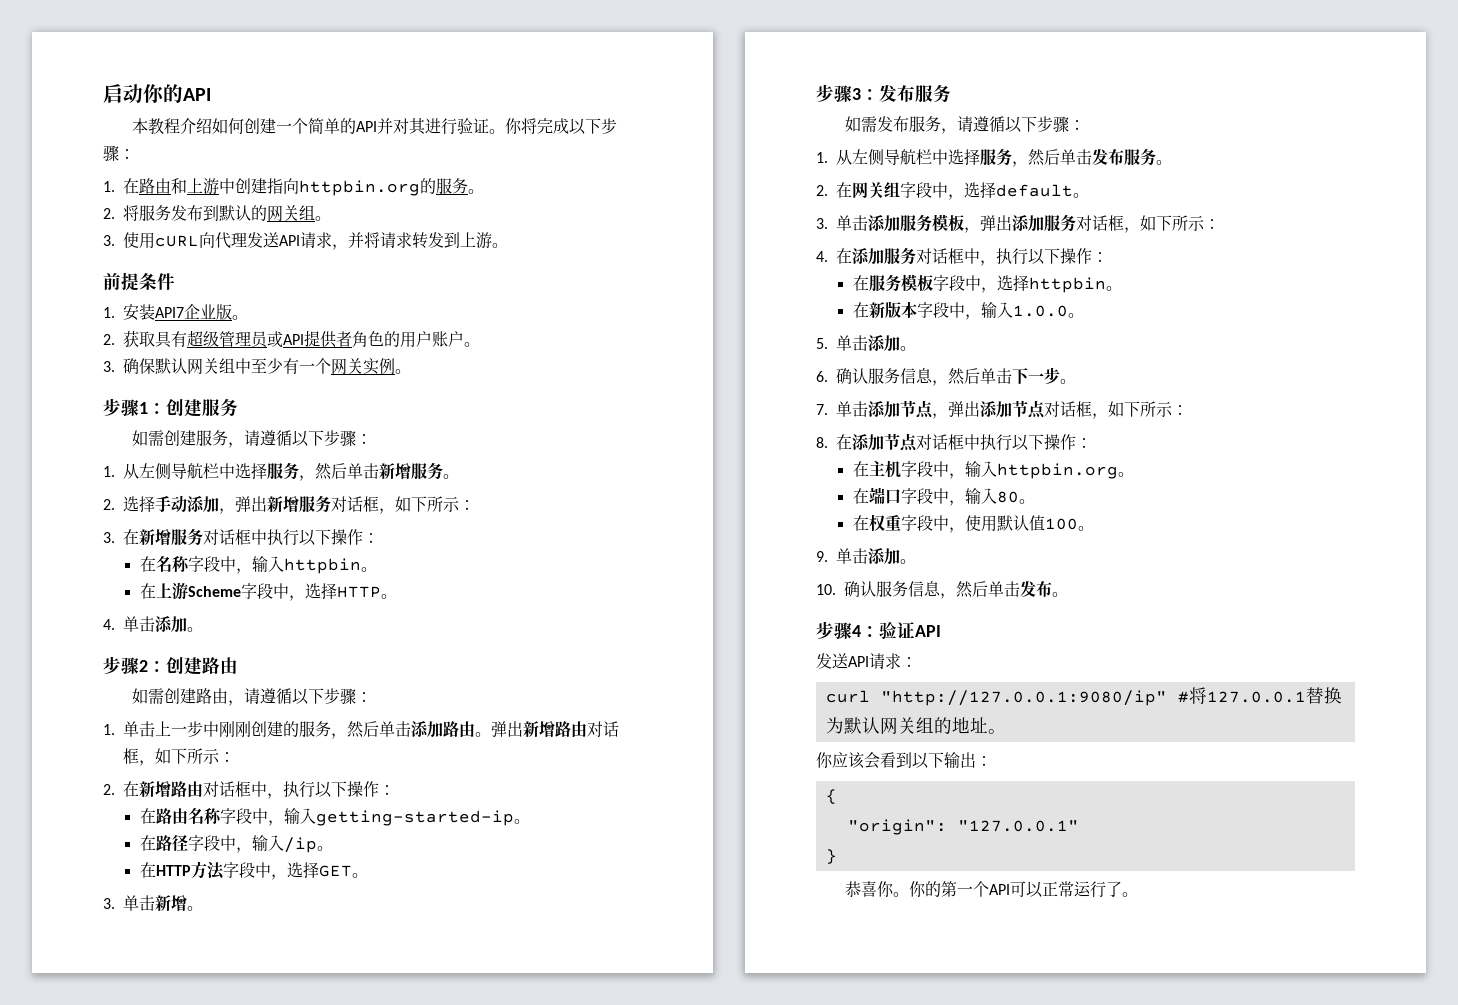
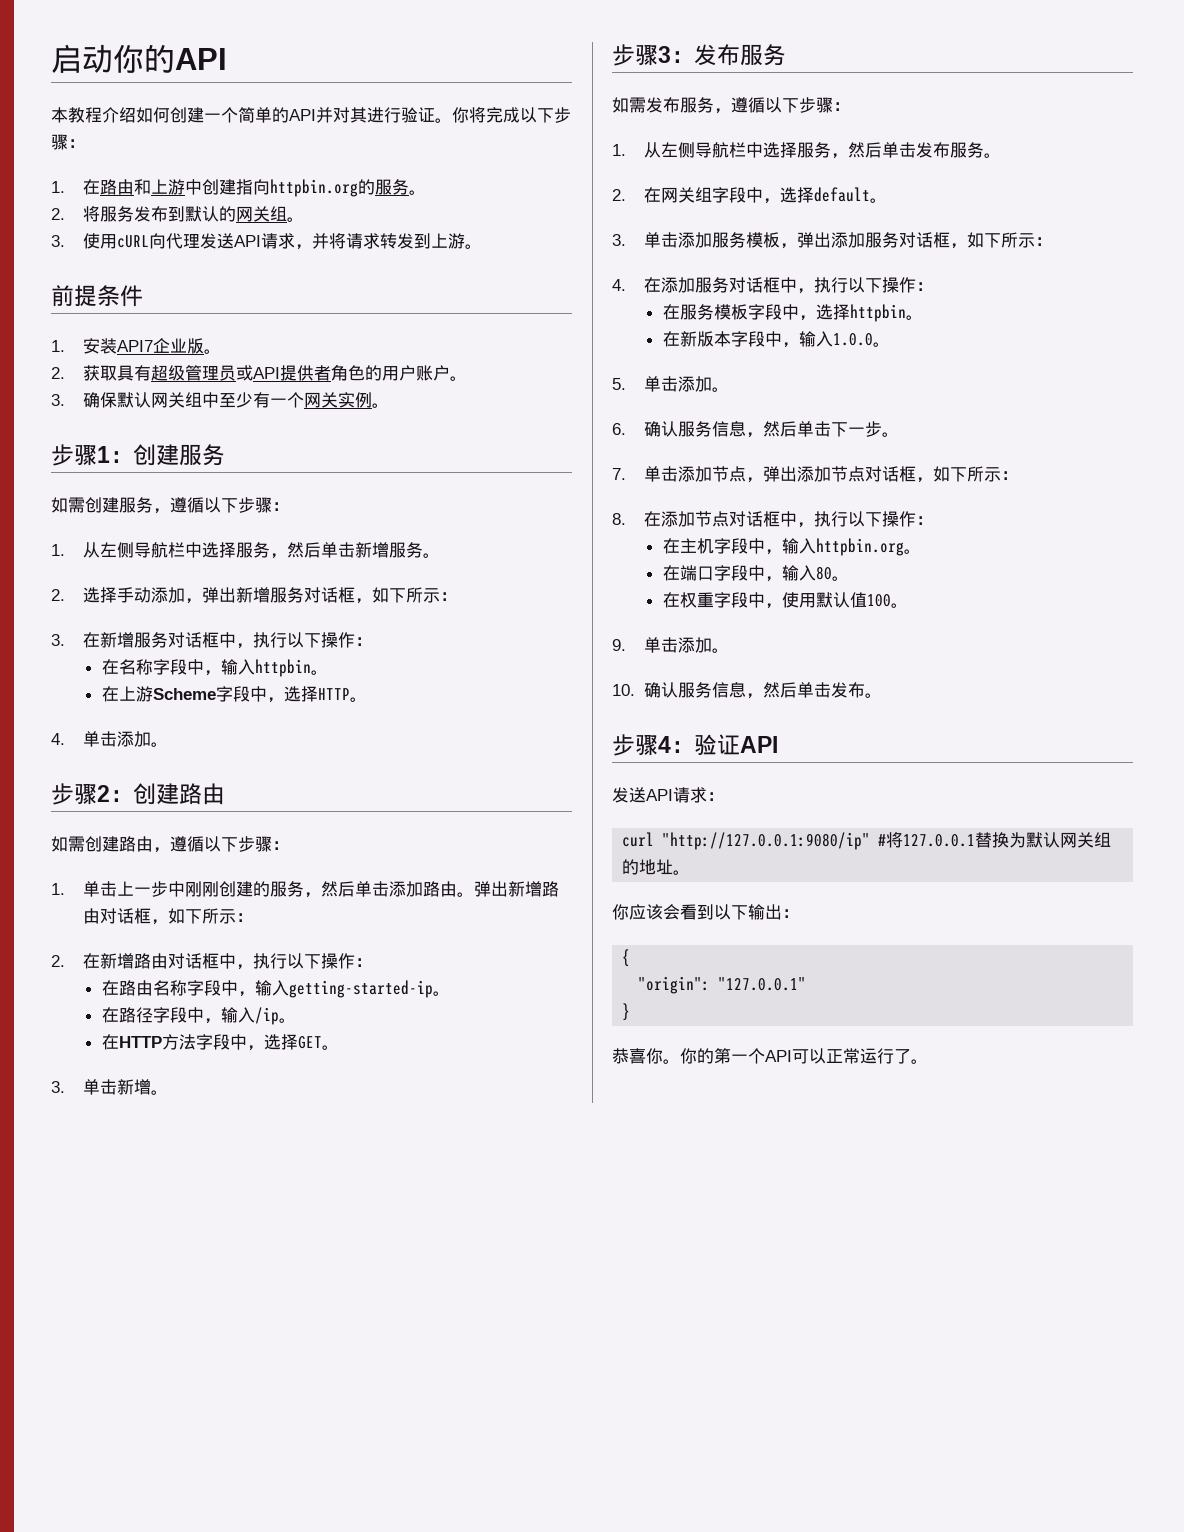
[243,430,260,446] 请 -> (170, 511) none
(267, 537) none -> [236,643,254,649] ，
[243,688,260,704] 请 -> (170, 850) none
[956,116,973,132] 请 -> (731, 111) none
(980, 442) none -> [797,522,815,528] ，

